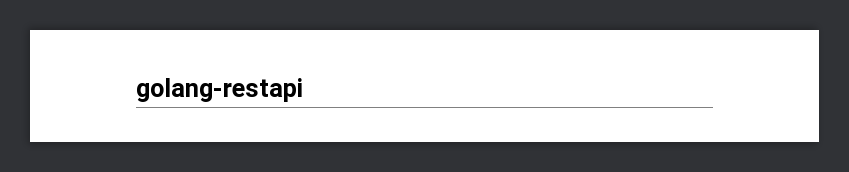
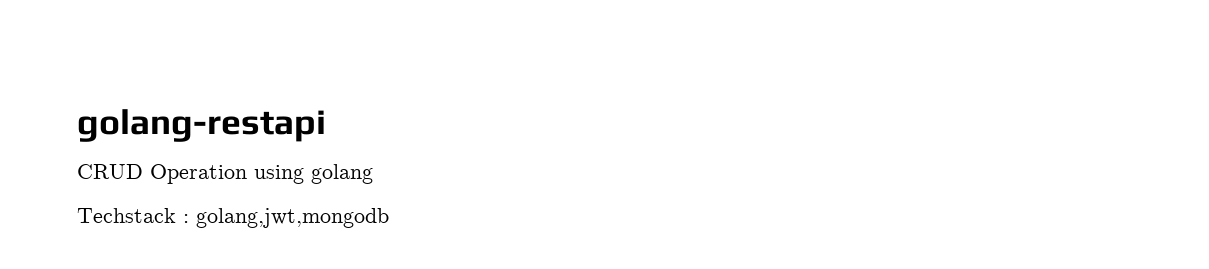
(303, 90) none -> [77,164,373,184] [77,208,389,228] // CRUD Operation using golang // Techstack : golang,jwt,mongodb

